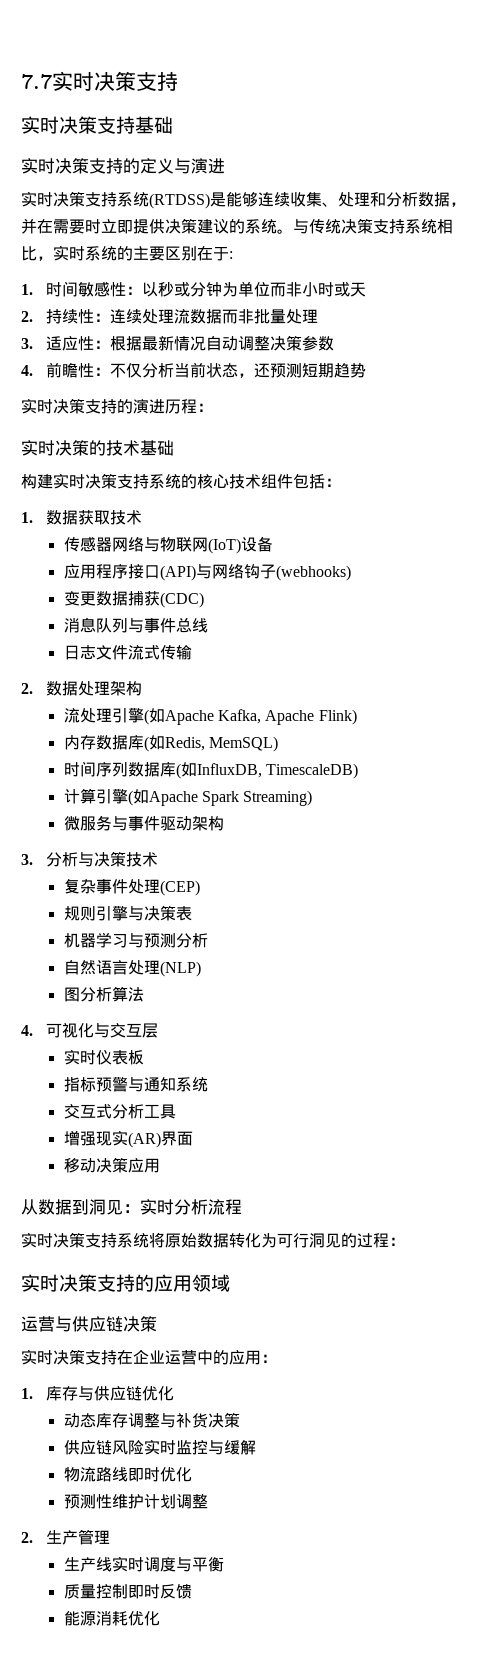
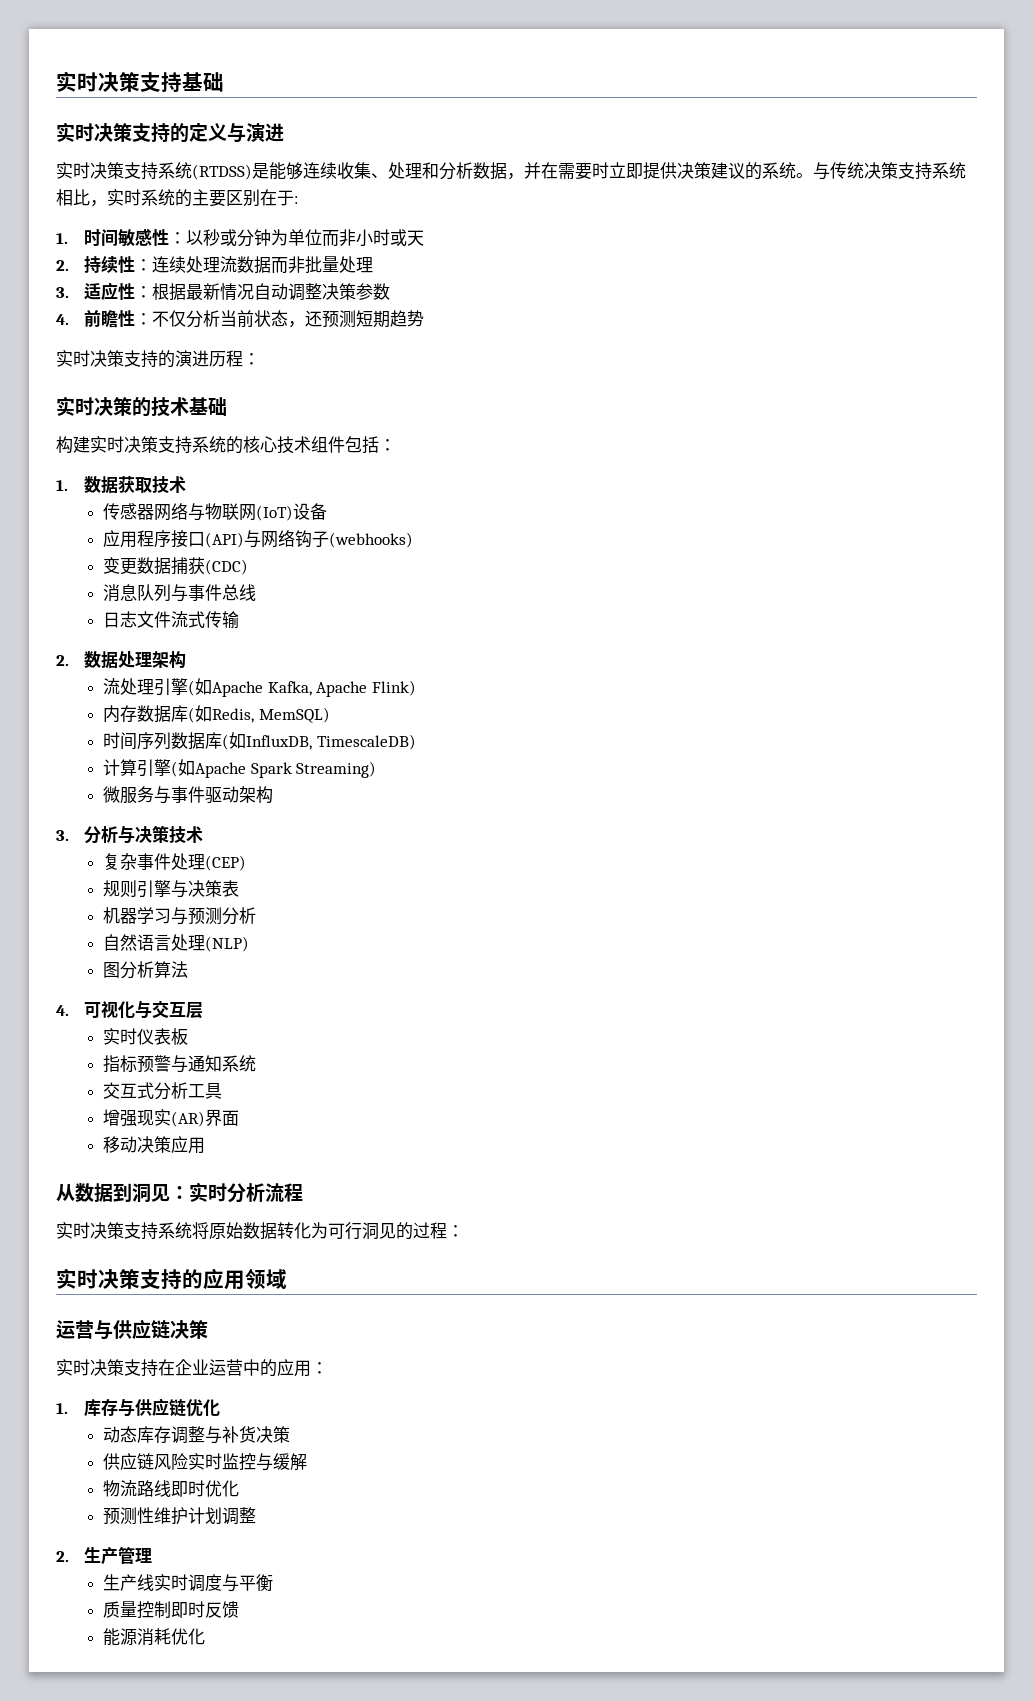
[21,71,178,91] 7.7实时决策支持 // -> (56, 81) none

